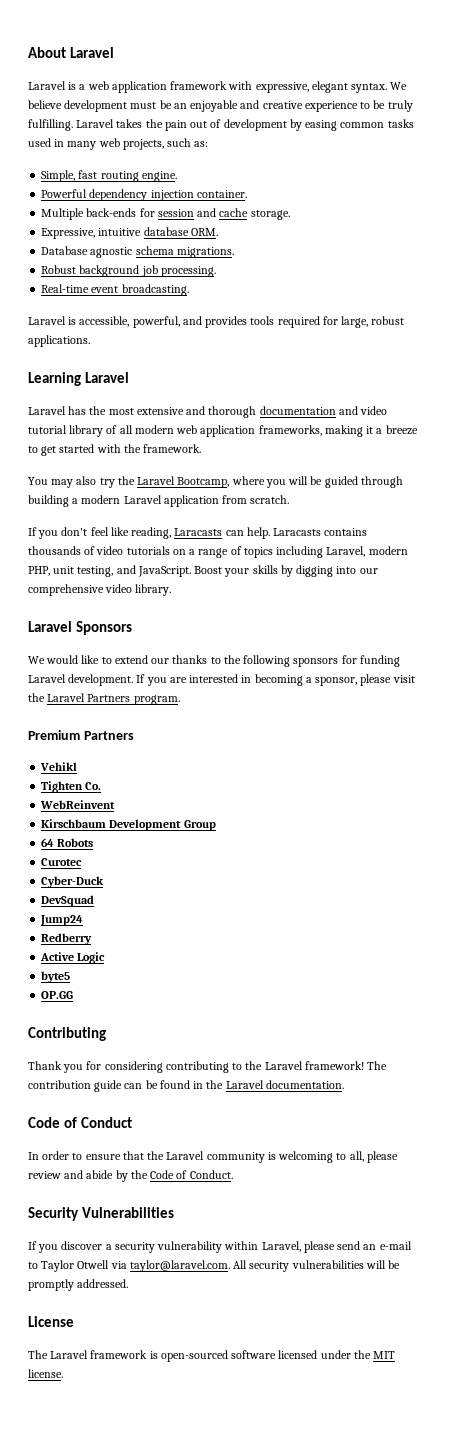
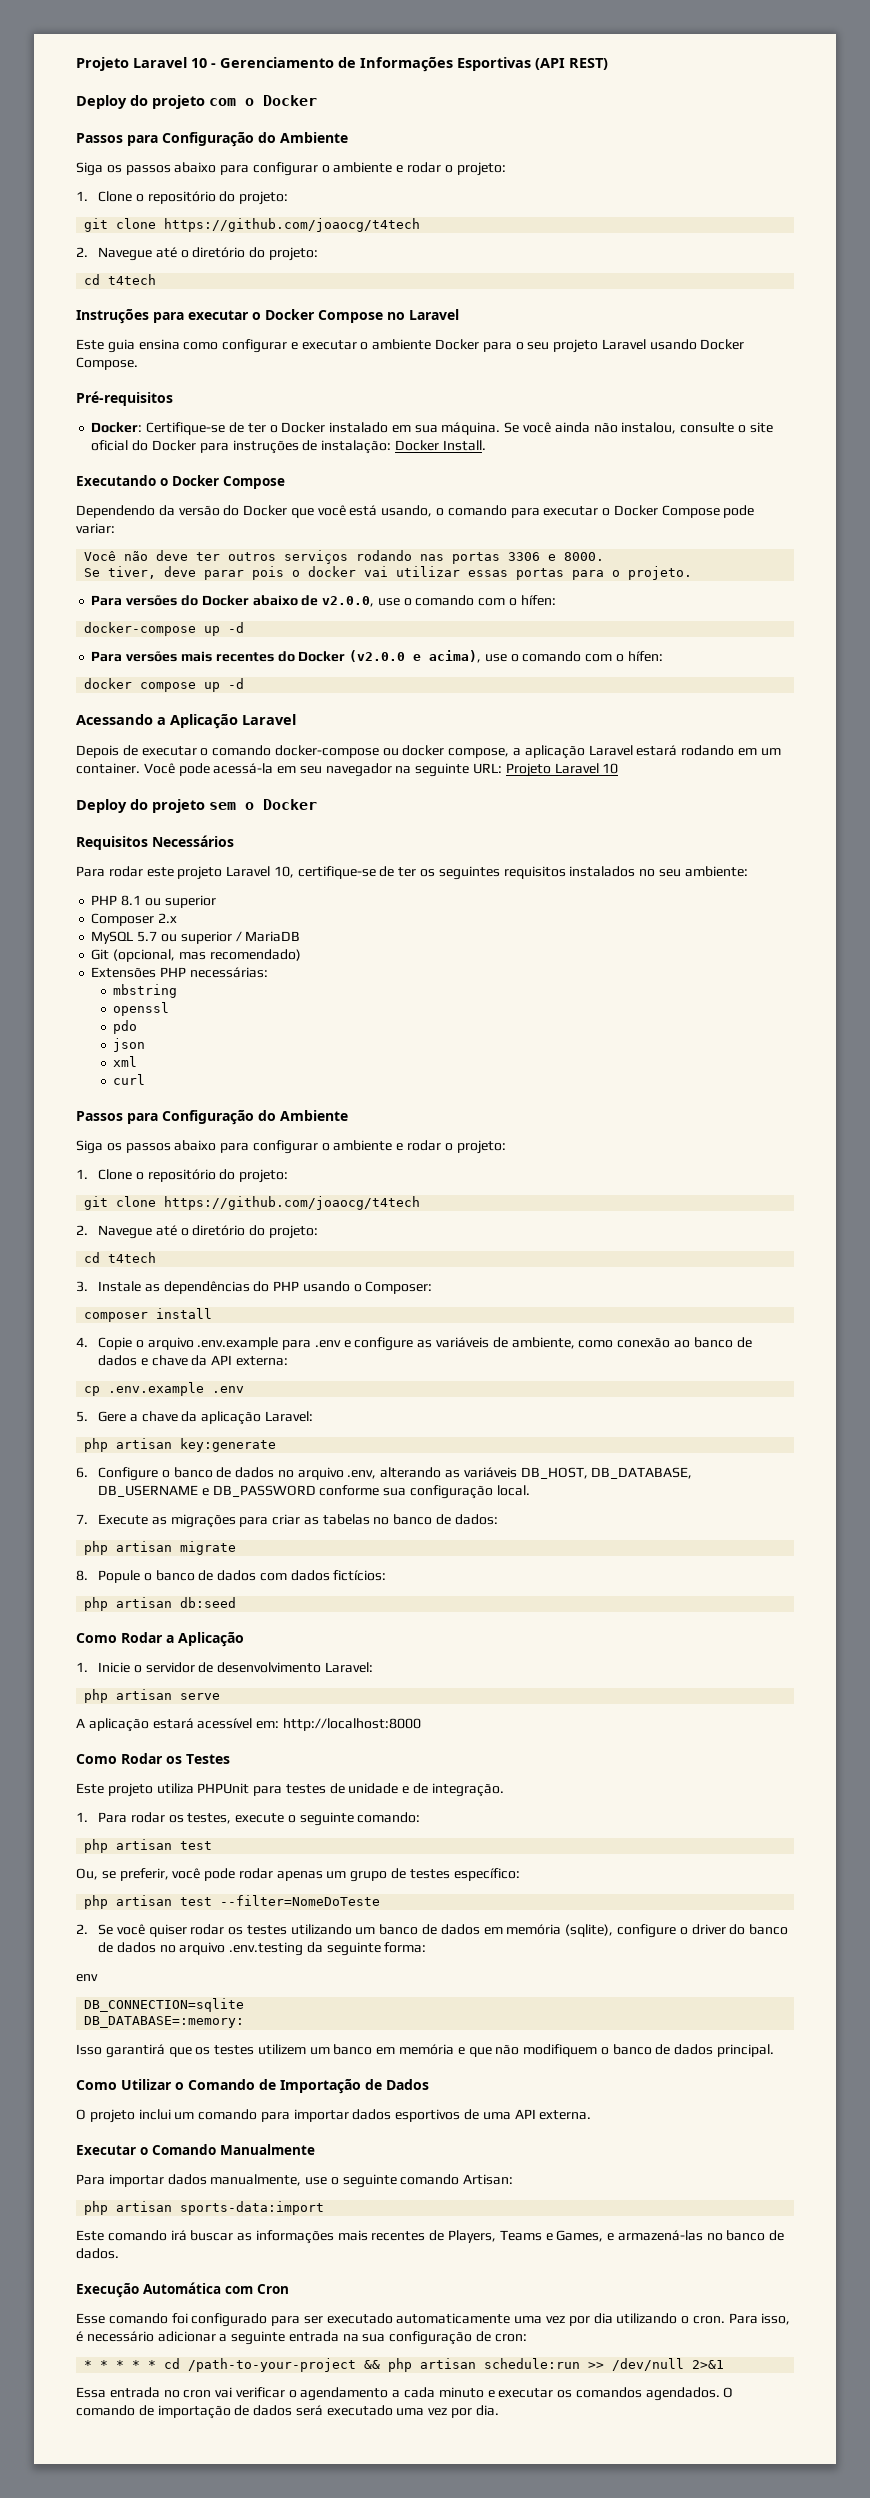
[28,47,114,58] [28,81,408,93] [28,100,413,112] [28,119,414,131] [28,138,209,150] [41,170,177,182] [41,189,247,201] [41,208,290,220] [41,227,218,239] [41,246,234,258] [41,265,216,277] [41,284,189,296] [28,316,405,328] [28,335,90,347] [28,372,129,386] [28,406,388,418] [28,425,418,437] [28,444,202,456] [28,476,403,488] [28,495,290,507] [28,527,368,539] [28,546,408,558] [28,565,378,577] [28,584,172,596] [28,621,132,635] [28,655,400,667] [28,674,415,686] [28,693,180,705] [28,730,134,740] [40,762,78,771] [41,781,102,793] [40,800,116,809] [41,819,216,831] [41,838,94,847] [41,858,83,866] [41,876,105,888] [41,895,95,907] [40,915,84,926] [41,933,93,945] [40,952,106,964] [41,971,71,983] [41,991,74,999] [28,1027,106,1041] [28,1061,388,1073] [28,1080,344,1092] [28,1117,132,1128] [28,1151,398,1163] [28,1170,233,1182] [28,1207,174,1221] [28,1241,412,1253] [28,1260,401,1272] [28,1279,129,1291] [28,1316,74,1327] [28,1350,396,1362] [28,1369,63,1378] About Laravel // Laravel is a web application framework with expressive, elegant syntax. We believe development must be an enjoyable and creative experience to be truly fulfilling. Laravel takes the pain out of development by easing common tasks used in many web projects, such as: // Simple, fast routing engine. // Powerful dependency injection container. // Multiple back-ends for session and cache storage. // Expressive, intuitive database ORM. // Database agnostic schema migrations. // Robust background job processing. // Real-time event broadcasting. // Laravel is accessible, powerful, and provides tools required for large, robust applications. // Learning Laravel // Laravel has the most extensive and thorough documentation and video tutorial library of all modern web application frameworks, making it a breeze to get started with the framework. // You may also try the Laravel Bootcamp, where you will be guided through building a modern Laravel application from scratch. // If you don't feel like reading, Laracasts can help. Laracasts contains thousands of video tutorials on a range of topics including Laravel, modern PHP, unit testing, and JavaScript. Boost your skills by digging into our comprehensive video library. // Laravel Sponsors // We would like to extend our thanks to the following sponsors for funding Laravel development. If you are interested in becoming a sponsor, please visit the Laravel Partners program. // Premium Partners // Vehikl // Tighten Co. // WebReinvent // Kirschbaum Development Group // 64 Robots // Curotec // Cyber-Duck // DevSquad // Jump24 // Redberry // Active Logic // byte5 // OP.GG // Contributing // Thank you for considering contributing to the Laravel framework! The contribution guide can be found in the Laravel documentation. // Code of Conduct // In order to ensure that the Laravel community is welcoming to all, please review and abide by the Code of Conduct. // Security Vulnerabilities // If you discover a security vulnerability within Laravel, please send an e-mail to Taylor Otwell via taylor@laravel.com. All security vulnerabilities will be promptly addressed. // License // The Laravel framework is open-sourced software licensed under the MIT license. -> [76,57,608,72] [76,95,317,109] [76,132,348,147] [76,162,506,176] [76,191,289,205] [84,218,421,232] [76,247,318,261] [84,274,157,285] [76,309,459,324] [76,339,745,353] [76,357,138,370] [76,391,173,406] [91,422,773,435] [91,440,486,454] [76,475,285,489] [76,505,755,518] [76,523,115,534] [84,550,605,564] [84,566,693,580] [91,595,556,607] [84,622,245,636] [91,650,663,663] [84,678,245,692] [76,714,296,729] [76,745,781,759] [76,763,619,777] [76,799,317,813] [76,835,234,850] [76,866,748,880] [91,895,216,908] [91,913,178,926] [91,931,301,944] [91,949,301,962] [91,967,268,978] [113,984,178,998] [113,1002,170,1016] [113,1020,138,1034] [113,1038,146,1052] [113,1056,138,1067] [113,1074,146,1085] [76,1110,348,1125] [76,1140,506,1154] [76,1169,289,1183] [84,1196,421,1210] [76,1225,318,1239] [84,1252,157,1263] [76,1281,433,1294] [84,1308,213,1322] [76,1337,752,1351] [98,1355,288,1366] [84,1382,245,1396] [76,1411,313,1425] [84,1438,277,1452] [76,1467,693,1481] [98,1485,530,1499] [76,1514,498,1528] [84,1541,237,1555] [76,1570,387,1583] [84,1597,237,1611] [76,1632,244,1647] [76,1662,373,1673] [84,1689,221,1703] [76,1718,421,1732] [76,1753,230,1764] [76,1783,504,1797] [76,1812,421,1826] [84,1839,213,1853] [76,1868,520,1882] [84,1895,381,1909] [76,1924,789,1938] [98,1942,427,1956] [76,1974,98,1982] [84,1998,245,2012] [84,2016,245,2028] [76,2044,775,2058] [76,2079,429,2094] [76,2109,592,2123] [76,2144,315,2155] [76,2174,514,2188] [84,2201,325,2215] [76,2230,785,2244] [76,2248,119,2259] [76,2282,289,2298] [76,2313,791,2327] [76,2331,527,2345] [84,2358,725,2372] [76,2387,734,2401] [76,2405,499,2419] Projeto Laravel 10 - Gerenciamento de Informações Esportivas (API REST) // Deploy do projeto com o Docker // Passos para Configuração do Ambiente // Siga os passos abaixo para configurar o ambiente e rodar o projeto: // 1. Clone o repositório do projeto: // git clone https://github.com/joaocg/t4tech // 2. Navegue até o diretório do projeto: // cd t4tech // Instruções para executar o Docker Compose no Laravel // Este guia ensina como configurar e executar o ambiente Docker para o seu projeto Laravel usando Docker Compose. // Pré-requisitos // Docker: Certifique-se de ter o Docker instalado em sua máquina. Se você ainda não instalou, consulte o site oficial do Docker para instruções de instalação: Docker Install. // Executando o Docker Compose // Dependendo da versão do Docker que você está usando, o comando para executar o Docker Compose pode variar: // Você não deve ter outros serviços rodando nas portas 3306 e 8000. // Se tiver, deve parar pois o docker vai utilizar essas portas para o projeto. // Para versões do Docker abaixo de v2.0.0, use o comando com o hífen: // docker-compose up -d // Para versões mais recentes do Docker (v2.0.0 e acima), use o comando com o hífen: // docker compose up -d // Acessando a Aplicação Laravel // Depois de executar o comando docker-compose ou docker compose, a aplicação Laravel estará rodando em um container. Você pode acessá-la em seu navegador na seguinte URL: Projeto Laravel 10 // Deploy do projeto sem o Docker // Requisitos Necessários // Para rodar este projeto Laravel 10, certifique-se de ter os seguintes requisitos instalados no seu ambiente: // PHP 8.1 ou superior // Composer 2.x // MySQL 5.7 ou superior / MariaDB // Git (opcional, mas recomendado) // Extensões PHP necessárias: // mbstring // openssl // pdo // json // xml // curl // Passos para Configuração do Ambiente // Siga os passos abaixo para configurar o ambiente e rodar o projeto: // 1. Clone o repositório do projeto: // git clone https://github.com/joaocg/t4tech // 2. Navegue até o diretório do projeto: // cd t4tech // 3. Instale as dependências do PHP usando o Composer: // composer install // 4. Copie o arquivo .env.example para .env e configure as variáveis de ambiente, como conexão ao banco de dados e chave da API externa: // cp .env.example .env // 5. Gere a chave da aplicação Laravel: // php artisan key:generate // 6. Configure o banco de dados no arquivo .env, alterando as variáveis DB_HOST, DB_DATABASE, DB_USERNAME e DB_PASSWORD conforme sua configuração local. // 7. Execute as migrações para criar as tabelas no banco de dados: // php artisan migrate // 8. Popule o banco de dados com dados fictícios: // php artisan db:seed // Como Rodar a Aplicação // 1. Inicie o servidor de desenvolvimento Laravel: // php artisan serve // A aplicação estará acessível em: http://localhost:8000 // Como Rodar os Testes // Este projeto utiliza PHPUnit para testes de unidade e de integração. // 1. Para rodar os testes, execute o seguinte comando: // php artisan test // Ou, se preferir, você pode rodar apenas um grupo de testes específico: // php artisan test --filter=NomeDoTeste // 2. Se você quiser rodar os testes utilizando um banco de dados em memória (sqlite), configure o driver do banco de dados no arquivo .env.testing da seguinte forma: // env // DB_CONNECTION=sqlite // DB_DATABASE=:memory: // Isso garantirá que os testes utilizem um banco em memória e que não modifiquem o banco de dados principal. // Como Utilizar o Comando de Importação de Dados // O projeto inclui um comando para importar dados esportivos de uma API externa. // Executar o Comando Manualmente // Para importar dados manualmente, use o seguinte comando Artisan: // php artisan sports-data:import // Este comando irá buscar as informações mais recentes de Players, Teams e Games, e armazená-las no banco de dados. // Execução Automática com Cron // Esse comando foi configurado para ser executado automaticamente uma vez por dia utilizando o cron. Para isso, é necessário adicionar a seguinte entrada na sua configuração de cron: // * * * * * cd /path-to-your-project && php artisan schedule:run >> /dev/null 2>&1 // Essa entrada no cron vai verificar o agendamento a cada minuto e executar os comandos agendados. O comando de importação de dados será executado uma vez por dia.

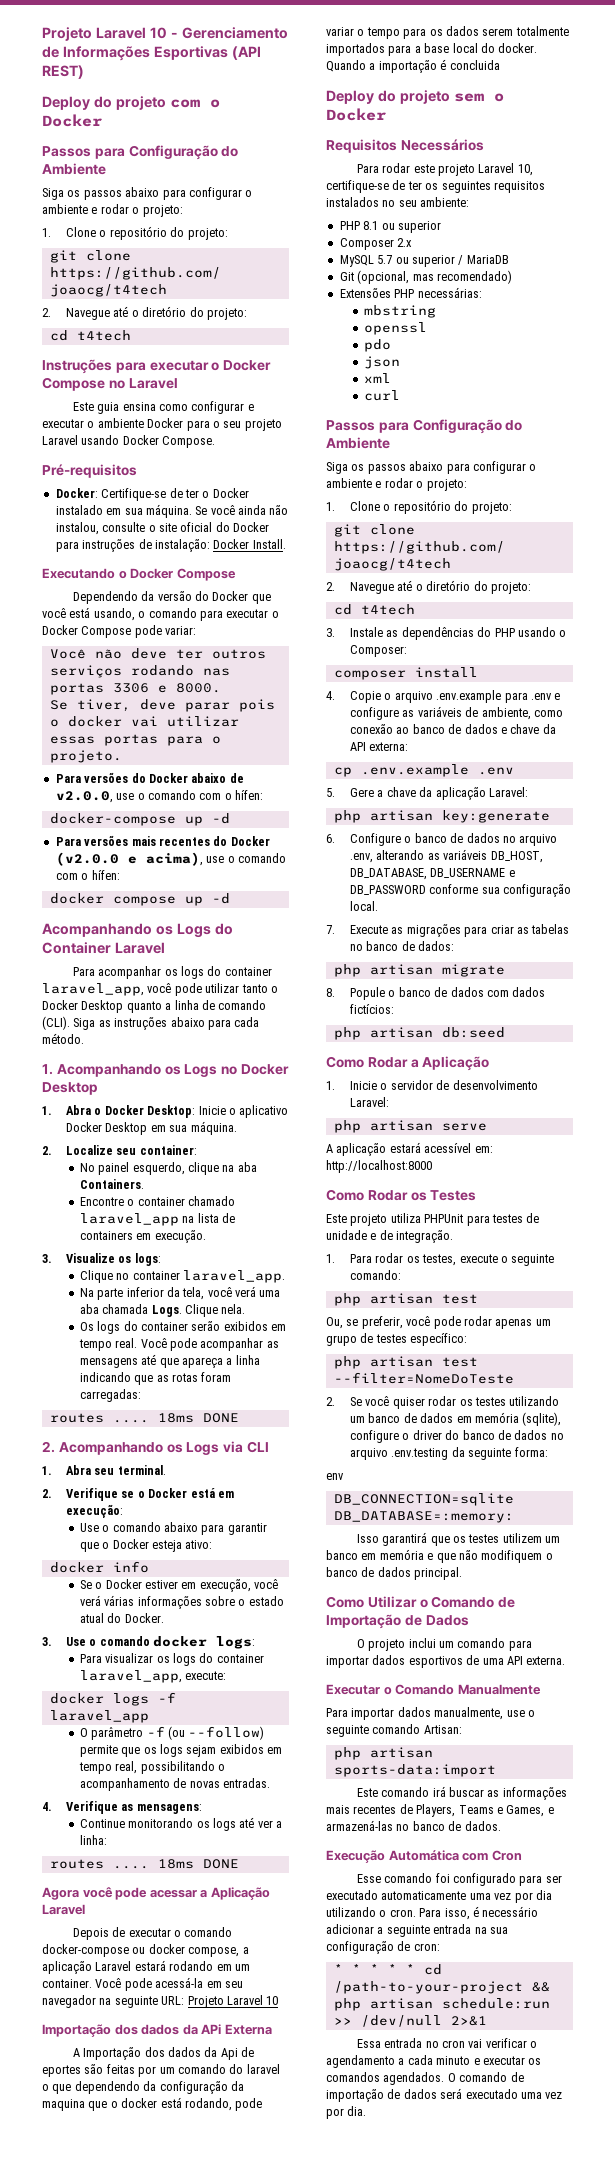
[76,714,153,725] Acessando -> [42,923,233,938] [42,942,165,954] [72,966,272,979] [42,983,278,996] [42,1000,267,1013] [42,1016,260,1030] [42,1033,84,1044] [42,1064,289,1077] [42,1082,98,1095] [42,1105,289,1118] [66,1121,237,1135] [42,1145,197,1155] [79,1162,257,1175] [79,1179,144,1189] [79,1196,235,1206] [79,1213,235,1226] [79,1230,206,1243] [42,1253,161,1266] [79,1270,285,1283] [79,1286,281,1300] [79,1304,246,1317] [79,1321,287,1334] [78,1338,279,1351] [79,1354,260,1368] [79,1372,232,1385] [79,1389,141,1402] [49,1413,239,1423] [42,1441,269,1455] [42,1465,166,1475] [42,1488,234,1501] [66,1504,124,1518] [79,1522,267,1535] [79,1539,213,1552] [49,1561,149,1573] [79,1579,279,1592] [79,1595,284,1609] [79,1613,164,1623] [42,1636,256,1649] [79,1653,264,1666] [79,1670,227,1683] [49,1692,176,1706] [49,1710,149,1723] [79,1726,265,1740] [79,1744,283,1757] [78,1761,225,1774] [79,1778,270,1791] [42,1801,202,1814] [79,1817,283,1831] [79,1835,107,1845] [49,1859,239,1869] [42,1887,197,1900] Acompanhando os Logs do Container Laravel // Para acompanhar os logs do container laravel_app, você pode utilizar tanto o Docker Desktop quanto a linha de comando (CLI). Siga as instruções abaixo para cada método. // 1. Acompanhando os Logs no Docker Desktop // 1. Abra o Docker Desktop: Inicie o aplicativo Docker Desktop em sua máquina. // 2. Localize seu container: // No painel esquerdo, clique na aba Containers. // Encontre o container chamado laravel_app na lista de containers em execução. // 3. Visualize os logs: // Clique no container laravel_app. // Na parte inferior da tela, você verá uma aba chamada Logs. Clique nela. // Os logs do container serão exibidos em tempo real. Você pode acompanhar as mensagens até que apareça a linha indicando que as rotas foram carregadas: // routes .... 18ms DONE // 2. Acompanhando os Logs via CLI // 1. Abra seu terminal. // 2. Verifique se o Docker está em execução: // Use o comando abaixo para garantir que o Docker esteja ativo: // docker info // Se o Docker estiver em execução, você verá várias informações sobre o estado atual do Docker. // 3. Use o comando docker logs: // Para visualizar os logs do container laravel_app, execute: // docker logs -f laravel_app // O parâmetro -f (ou --follow) permite que os logs sejam exibidos em tempo real, possibilitando o acompanhamento de novas entradas. // 4. Verifique as mensagens: // Continue monitorando os logs até ver a linha: // routes .... 18ms DONE // Agora você pode acessar
(619, 768) none -> [42,2024,272,2037] [72,2047,255,2060] [42,2064,280,2077] [42,2081,244,2094] [42,2097,263,2111] [326,26,569,39] [326,43,538,56] [326,59,500,73] // Importação dos dados da APi Externa // A Importação dos dados da Api de eportes são feitas por um comando do laravel o que dependendo da configuração da maquina que o docker está rodando, pode variar o tempo para os dados serem totalmente importados para a base local do docker. Quando a importação é concluida

